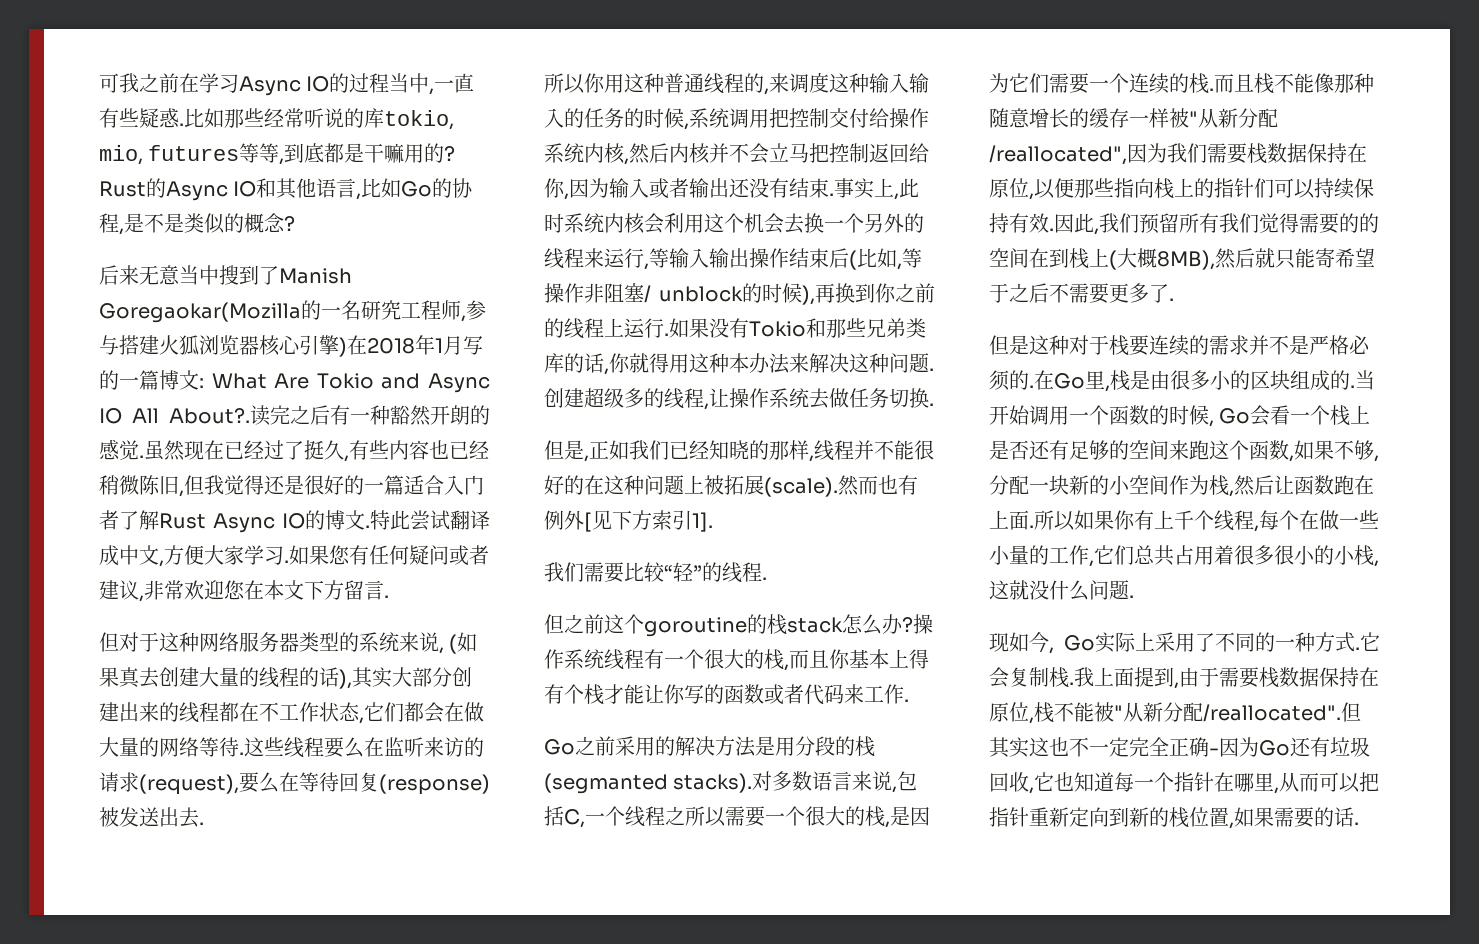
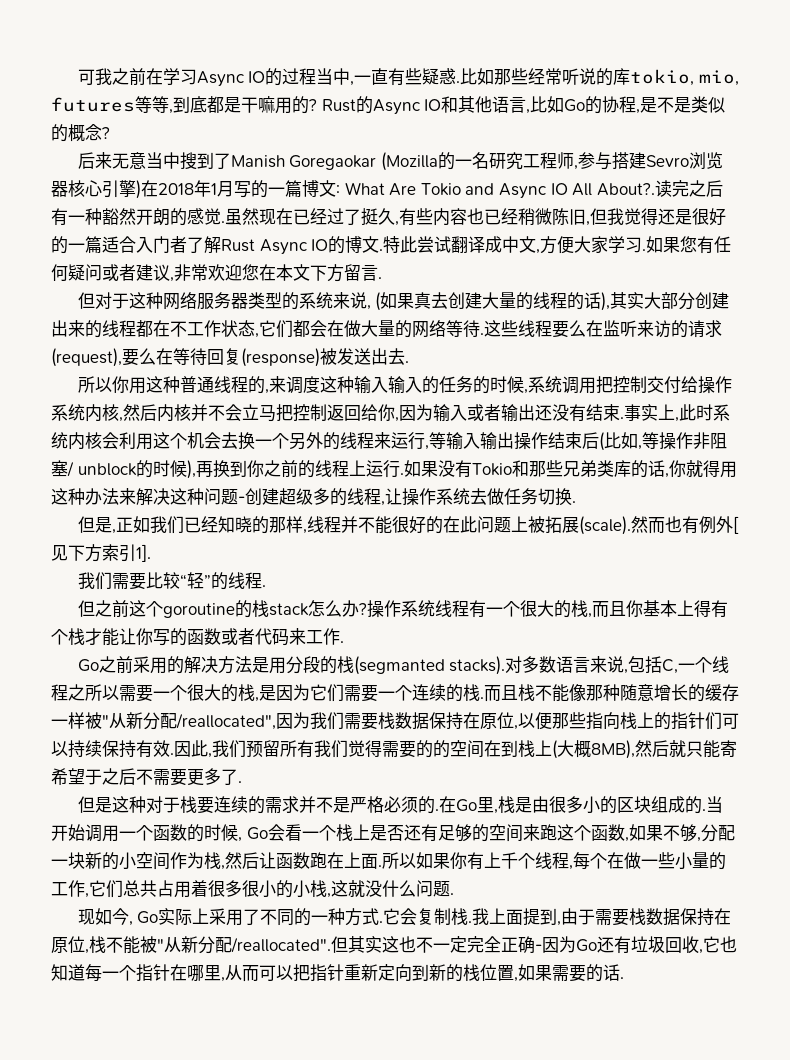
[99,302,301,323] Goregaokar(Mozilla -> [289,152,438,171] Goregaokar (Mozilla
[159,335,199,355] 火狐 -> [645,155,689,167] Sevro
[729,353,749,373] 本 -> (85, 496) none
[929,368,934,371] . -> [238,496,245,503] -
[604,475,644,495] 这种 -> [459,516,477,533] 此

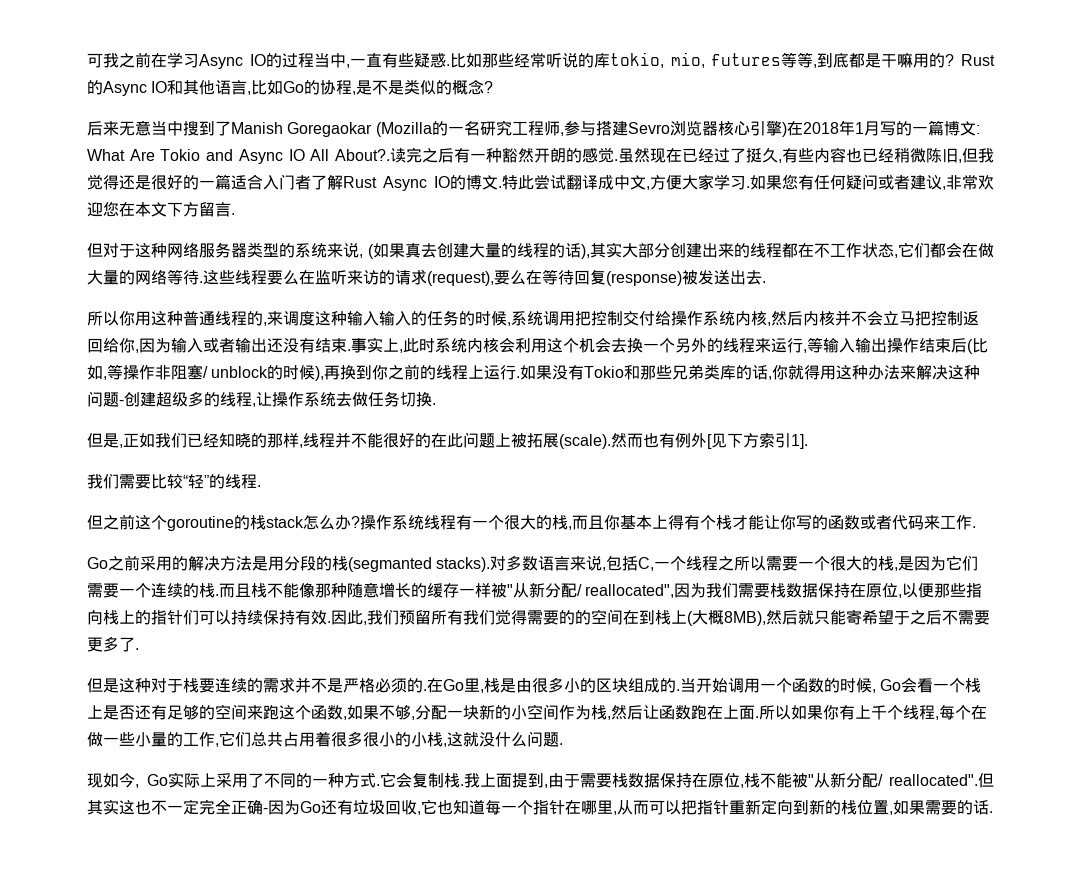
[176,713,276,730] /reallocated", -> [577,584,675,598] / reallocated",
[231,937,331,953] /reallocated". -> [877,774,978,786] / reallocated".

